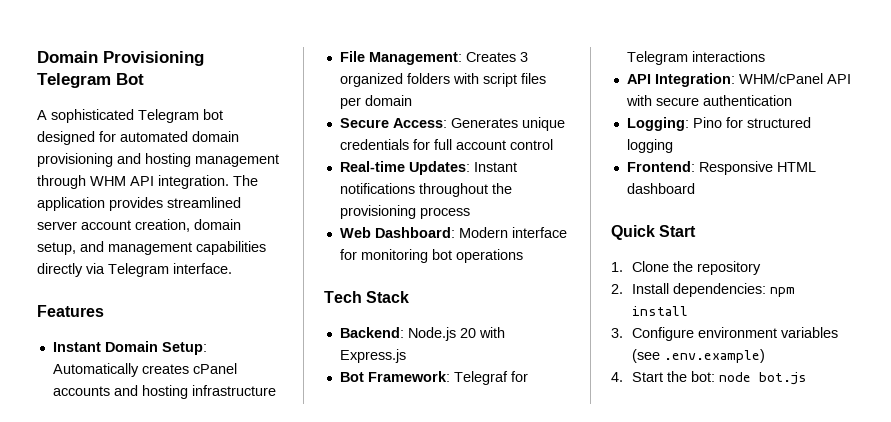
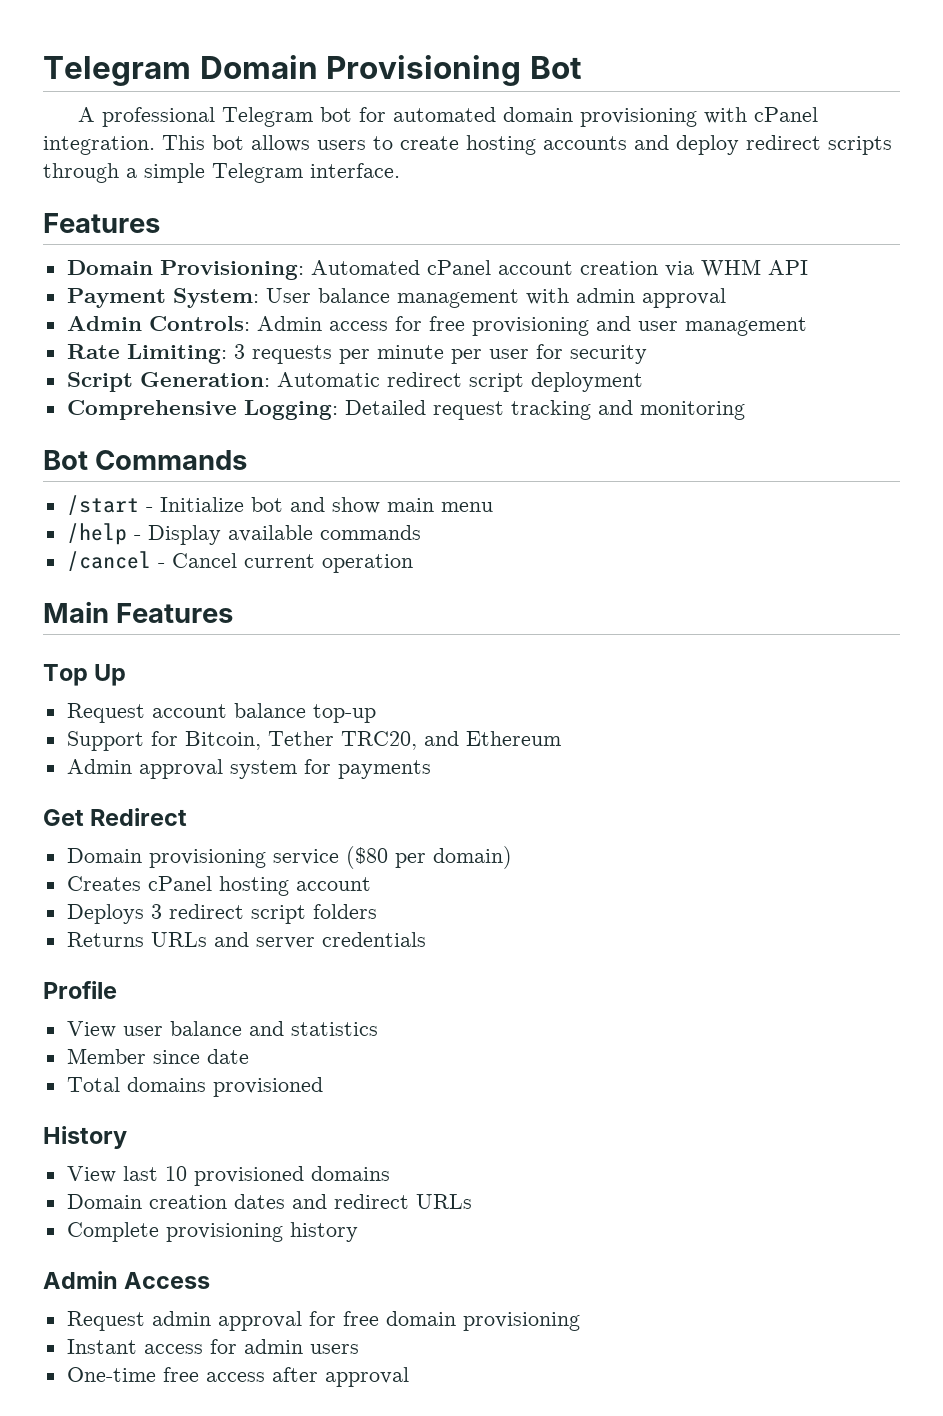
(37, 57) none -> [43,56,191,86] Telegram
[37,73,111,88] Telegram -> (522, 70) none
[51,109,134,123] sophisticated -> [102,107,216,127] professional
[37,131,95,145] designed -> (353, 114) none
[117,153,279,167] [37,175,258,189] [37,197,241,211] [37,219,241,232] [37,241,266,255] [37,263,232,277] [37,305,104,317] [52,341,207,355] [52,363,237,377] [52,385,276,399] [339,51,528,65] [339,73,546,87] [339,95,412,109] [339,117,565,131] [339,139,553,150] [339,161,517,175] [339,183,512,197] [339,205,470,219] [339,227,567,238] [339,249,523,263] [324,291,410,303] [339,327,505,341] [339,349,406,363] [339,371,528,385] [626,51,765,65] [626,73,851,87] [625,95,792,106] [626,117,811,131] [626,139,673,153] [626,161,816,175] [626,183,695,194] [611,225,697,240] [611,261,762,275] [611,283,796,297] [632,306,689,316] [611,327,839,341] [632,349,766,363] [611,371,808,385] and hosting management through WHM API integration. The application provides streamlined server account creation, domain setup, and management capabilities directly via Telegram interface. // Features // Instant Domain Setup: Automatically creates cPanel accounts and hosting infrastructure // File Management: Creates 3 organized folders with script files per domain // Secure Access: Generates unique credentials for full account control // Real-time Updates: Instant notifications throughout the provisioning process // Web Dashboard: Modern interface for monitoring bot operations // Tech Stack // Backend: Node.js 20 with Express.js // Bot Framework: Telegraf for Telegram interactions // API Integration: WHM/cPanel API with secure authentication // Logging: Pino for structured logging // Frontend: Responsive HTML dashboard // Quick Start // 1. Clone the repository // 2. Install dependencies: npm install // 3. Configure environment variables (see .env.example) // 4. Start the bot: node bot.js -> [704,107,819,124] [43,135,892,155] [43,163,400,183] [43,213,160,233] [66,259,808,280] [66,288,726,308] [66,316,807,336] [66,344,647,364] [66,372,643,392] [66,400,745,420] [43,450,248,470] [66,495,493,515] [66,523,421,545] [66,551,413,573] [43,601,234,623] [43,664,127,686] [66,703,376,723] [66,731,561,751] [66,759,431,779] [43,808,188,826] [66,846,512,869] [66,876,371,896] [66,904,377,924] [66,932,426,949] [43,981,117,999] [66,1021,378,1038] [66,1048,249,1064] [66,1077,323,1097] [43,1126,127,1149] [66,1166,390,1186] [66,1194,472,1209] [66,1222,358,1242] [43,1271,211,1289] [66,1311,580,1331] [66,1339,359,1354] [66,1367,409,1387] with cPanel integration. This bot allows users to create hosting accounts and deploy redirect scripts through a simple Telegram interface. // Features // Domain Provisioning: Automated cPanel account creation via WHM API // Payment System: User balance management with admin approval // Admin Controls: Admin access for free provisioning and user management // Rate Limiting: 3 requests per minute per user for security // Script Generation: Automatic redirect script deployment // Comprehensive Logging: Detailed request tracking and monitoring // Bot Commands // /start - Initialize bot and show main menu // /help - Display available commands // /cancel - Cancel current operation // Main Features // Top Up // Request account balance top-up // Support for Bitcoin, Tether TRC20, and Ethereum // Admin approval system for payments // Get Redirect // Domain provisioning service ($80 per domain) // Creates cPanel hosting account // Deploys 3 redirect script folders // Returns URLs and server credentials // Profile // View user balance and statistics // Member since date // Total domains provisioned // History // View last 10 provisioned domains // Domain creation dates and redirect URLs // Complete provisioning history // Admin Access // Request admin approval for free domain provisioning // Instant access for admin users // One-time free access after approval

